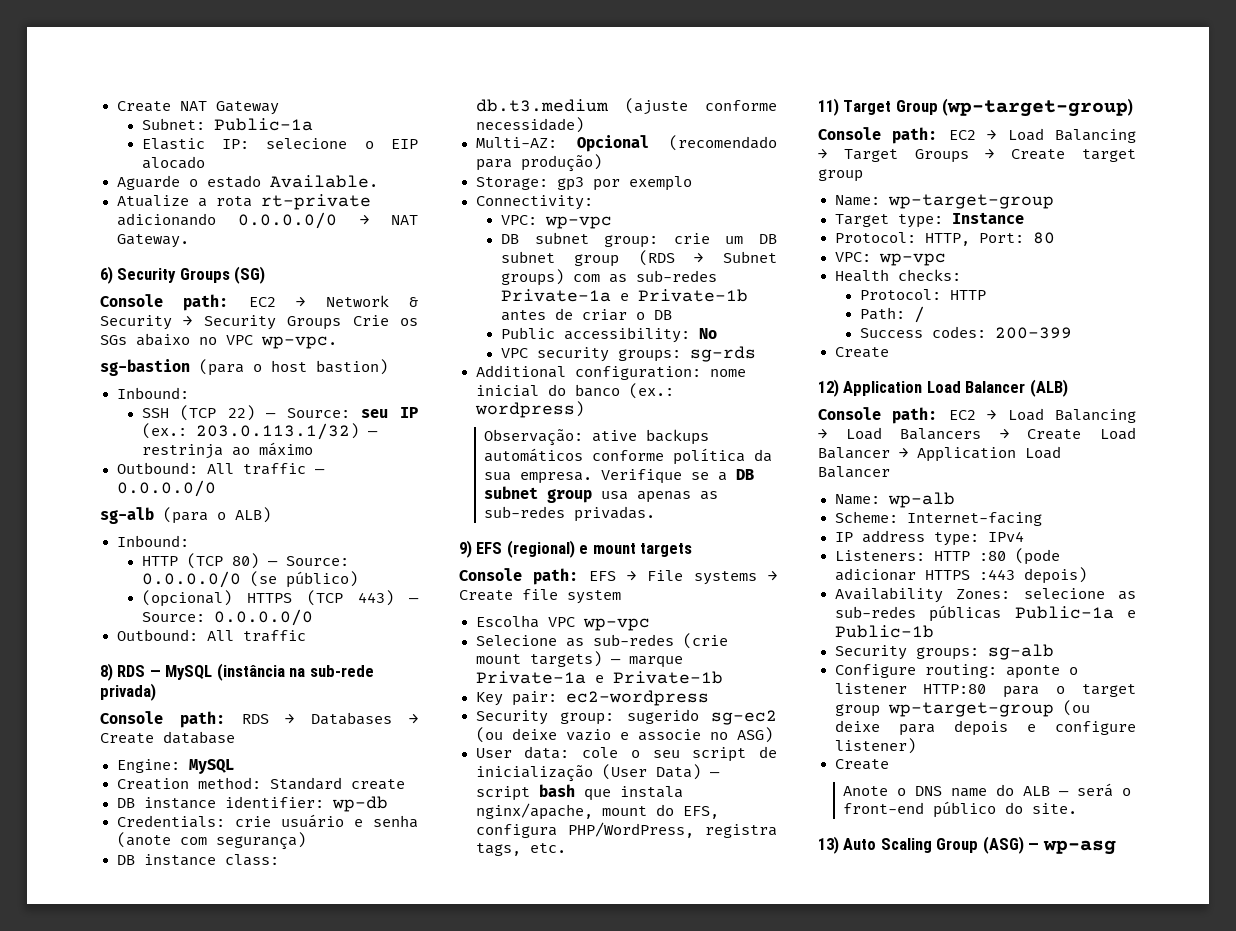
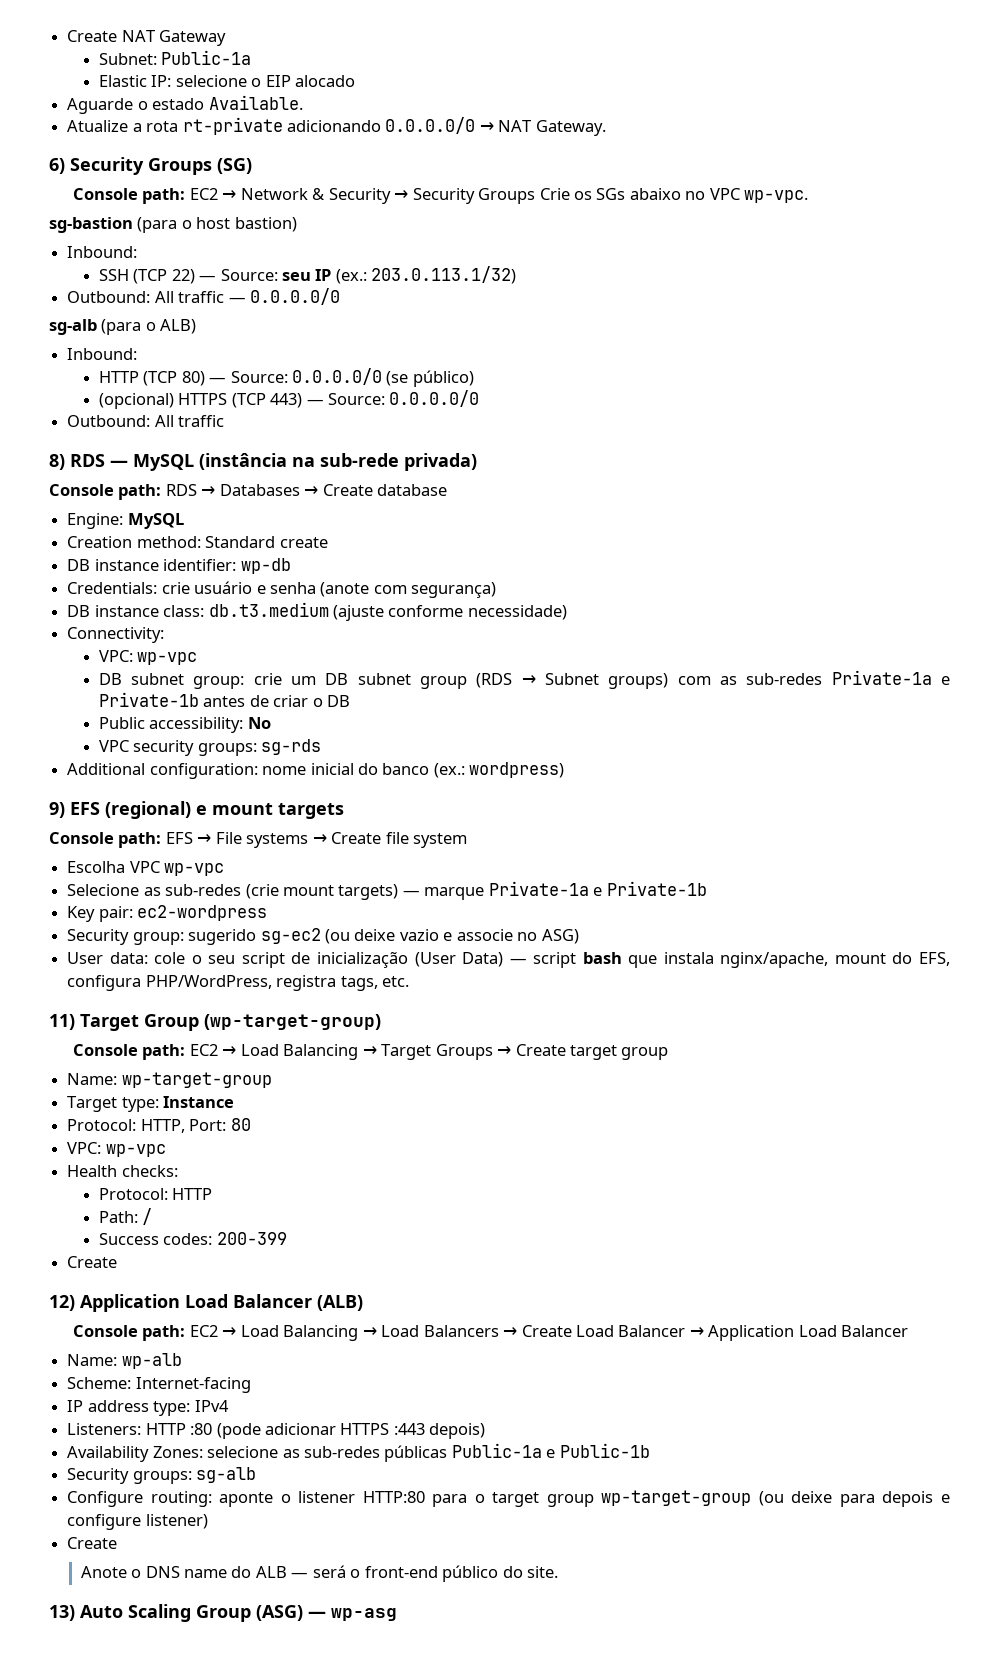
[367,431,378,436] [141,442,313,459] — restrinja ao máximo -> (517, 275) none
[475,135,777,152] [475,154,602,172] [475,176,692,191] // Multi-AZ: Opcional (recomendado para produção) // Storage: gp3 por exemplo -> (567, 612) none
[484,429,710,446] [484,448,773,465] [484,469,755,484] [484,486,719,503] [484,506,656,522] // Observação: ative backups automáticos conforme política da sua empresa. Verifique se a DB subnet group usa apenas as sub-redes privadas. -> (565, 770) none

